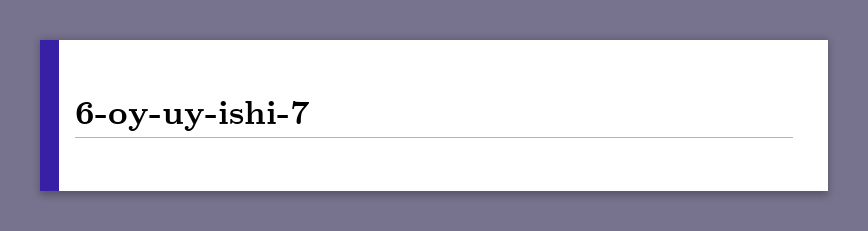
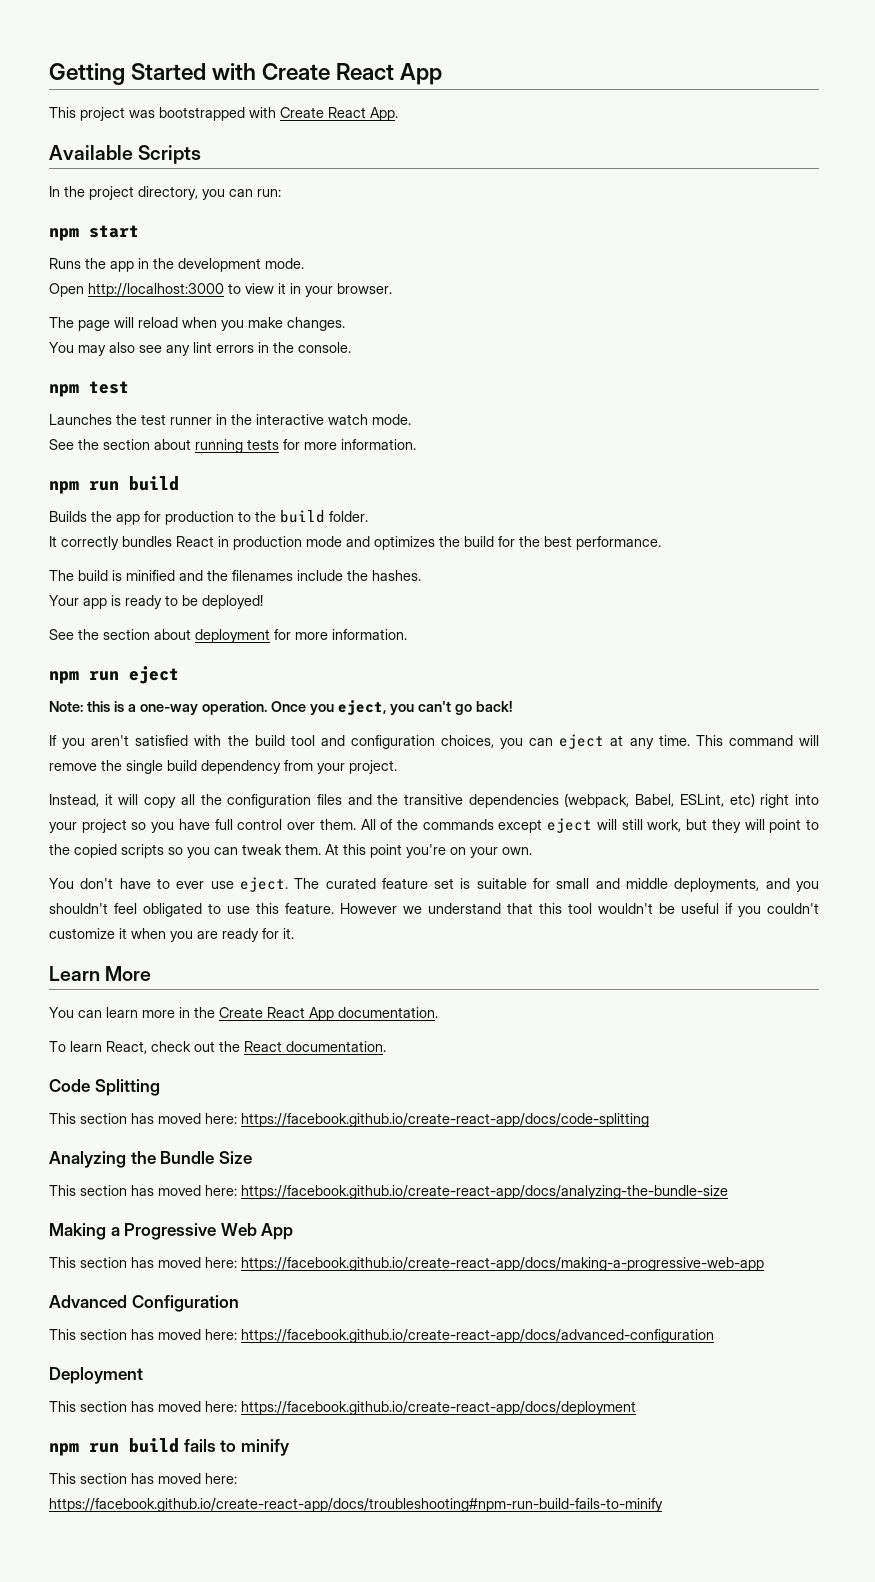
[75,101,310,131] 6-oy-uy-ishi-7 -> [49,63,443,85] [49,107,398,121] [49,145,202,164] [49,186,281,200] [49,225,139,241] [49,258,304,272] [49,283,392,297] [49,317,345,331] [49,342,351,356] [49,381,129,397] [49,414,411,425] [49,439,416,453] [49,476,179,494] [49,510,368,525] [49,536,661,550] [49,570,421,581] [49,595,263,609] [49,629,407,643] [49,666,179,684] [49,700,512,715] [49,734,819,749] [49,760,397,774] [49,793,820,808] [49,818,820,833] [49,844,532,858] [49,877,819,892] [49,903,819,917] [49,928,294,942] [49,966,152,981] [49,1007,438,1021] [49,1041,386,1054] [49,1079,160,1096] [49,1113,649,1127] [49,1151,252,1168] [49,1185,728,1199] [49,1223,294,1240] [49,1257,764,1271] [49,1295,239,1312] [49,1329,714,1343] [49,1367,143,1384] [49,1401,636,1415] [49,1438,290,1456] [49,1473,237,1484] [49,1498,663,1512] Getting Started with Create React App // This project was bootstrapped with Create React App. // Available Scripts // In the project directory, you can run: // npm start // Runs the app in the development mode. // Open http://localhost:3000 to view it in your browser. // The page will reload when you make changes. // You may also see any lint errors in the console. // npm test // Launches the test runner in the interactive watch mode. // See the section about running tests for more information. // npm run build // Builds the app for production to the build folder. // It correctly bundles React in production mode and optimizes the build for the best performance. // The build is minified and the filenames include the hashes. // Your app is ready to be deployed! // See the section about deployment for more information. // npm run eject // Note: this is a one-way operation. Once you eject, you can't go back! // If you aren't satisfied with the build tool and configuration choices, you can eject at any time. This command will remove the single build dependency from your project. // Instead, it will copy all the configuration files and the transitive dependencies (webpack, Babel, ESLint, etc) right into your project so you have full control over them. All of the commands except eject will still work, but they will point to the copied scripts so you can tweak them. At this point you're on your own. // You don't have to ever use eject. The curated feature set is suitable for small and middle deployments, and you shouldn't feel obligated to use this feature. However we understand that this tool wouldn't be useful if you couldn't customize it when you are ready for it. // Learn More // You can learn more in the Create React App documentation. // To learn React, check out the React documentation. // Code Splitting // This section has moved here: https://facebook.github.io/create-react-app/docs/code-splitting // Analyzing the Bundle Size // This section has moved here: https://facebook.github.io/create-react-app/docs/analyzing-the-bundle-size // Making a Progressive Web App // This section has moved here: https://facebook.github.io/create-react-app/docs/making-a-progressive-web-app // Advanced Configuration // This section has moved here: https://facebook.github.io/create-react-app/docs/advanced-configuration // Deployment // This section has moved here: https://facebook.github.io/create-react-app/docs/deployment // npm run build fails to minify // This section has moved here: https://facebook.github.io/create-react-app/docs/troubleshooting#npm-run-build-fails-to-minify

